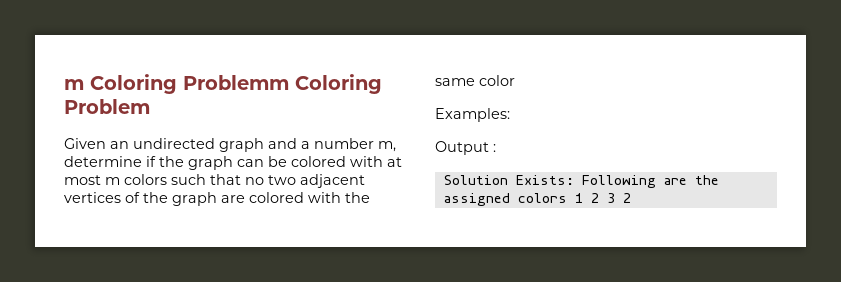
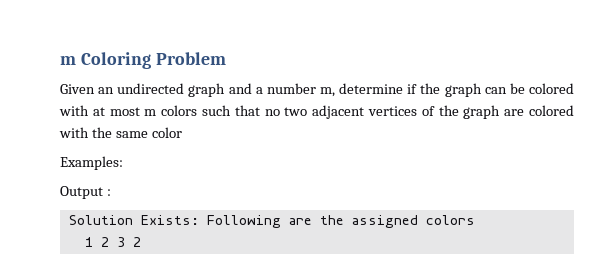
[183,74,382,94] Problemm Coloring -> (151, 60) none
(567, 198) none -> (475, 220) //

